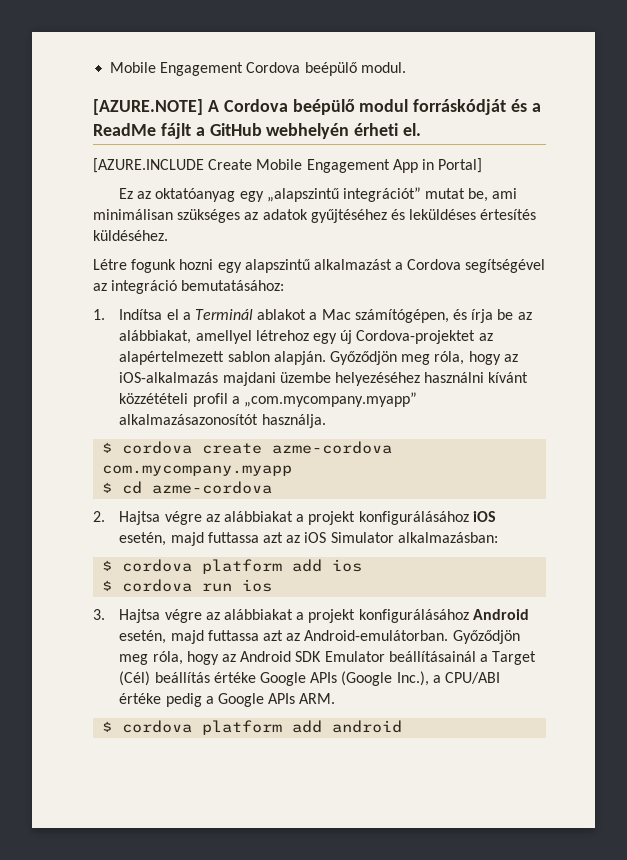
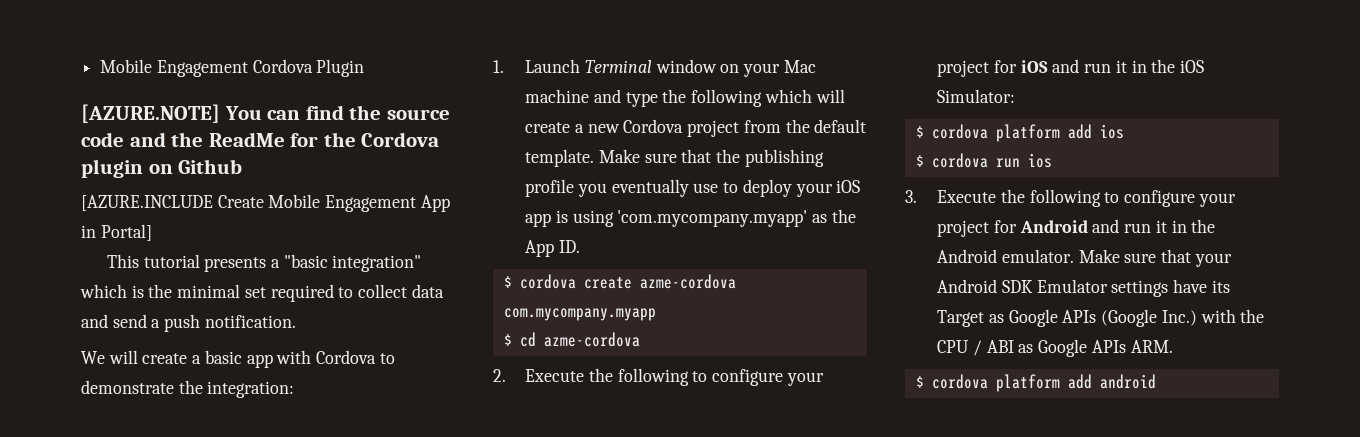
[304,62,406,76] beépülő modul. -> [316,59,365,77] Plugin
[207,99,542,115] [93,123,422,139] A Cordova beépülő modul forráskódját és a ReadMe fájlt a GitHub webhelyén érheti el. -> [224,105,450,120] [81,132,440,147] [81,159,243,178] You can find the source code and the ReadMe for the Cordova plugin on Github
[118,187,518,202] [93,209,537,223] [93,230,168,241] [93,259,546,273] [93,280,285,294] [93,309,532,323] [119,330,493,344] [119,351,518,365] [119,372,529,386] [119,392,418,407] [119,414,326,428] Ez az oktatóanyag egy „alapszintű integrációt” mutat be, ami minimálisan szükséges az adatok gyűjtéséhez és leküldéses értesítés küldéséhez. // Létre fogunk hozni egy alapszintű alkalmazást a Cordova segítségével az integráció bemutatásához: // 1. Indítsa el a Terminál ablakot a Mac számítógépen, és írja be az alábbiakat, amellyel létrehoz egy új Cordova-projektet az alapértelmezett sablon alapján. Győződjön meg róla, hogy az iOS-alkalmazás majdani üzembe helyezéséhez használni kívánt közzétételi profil a „com.mycompany.myapp” alkalmazásazonosítót használja. -> [106,254,422,272] [80,284,444,302] [81,314,296,332] [81,350,395,368] [81,380,295,398] [493,59,816,77] [525,89,845,107] [525,119,867,137] [525,149,824,167] [525,179,861,197] [525,209,856,227] [525,240,581,257] This tutorial presents a "basic integration" which is the minimal set required to collect data and send a push notification. // We will create a basic app with Cordova to demonstrate the integration: // 1. Launch Terminal window on your Mac machine and type the following which will create a new Cordova project from the default template. Make sure that the publishing profile you eventually use to deploy your iOS app is using 'com.mycompany.myapp' as the App ID.
[119,511,496,525] [119,532,498,546] Hajtsa végre az alábbiakat a projekt konfigurálásához iOS esetén, majd futtassa azt az iOS Simulator alkalmazásban: -> [525,368,824,386] [937,59,1205,77] [937,89,1016,103] Execute the following to configure your project for iOS and run it in the iOS Simulator:
[119,609,529,623] [119,630,520,644] [119,651,537,665] [119,671,500,686] [119,693,214,707] Hajtsa végre az alábbiakat a projekt konfigurálásához Android esetén, majd futtassa azt az Android-emulátorban. Győződjön meg róla, hogy az Android SDK Emulator beállításainál a Target (Cél) beállítás értéke Google APIs (Google Inc.), a CPU/ABI értéke pedig a -> [937,189,1236,207] [937,219,1216,237] [937,249,1232,267] [937,279,1230,297] [937,309,1265,327] [937,340,1034,356] Execute the following to configure your project for Android and run it in the Android emulator. Make sure that your Android SDK Emulator settings have its Target as Google APIs (Google Inc.) with the CPU / ABI as

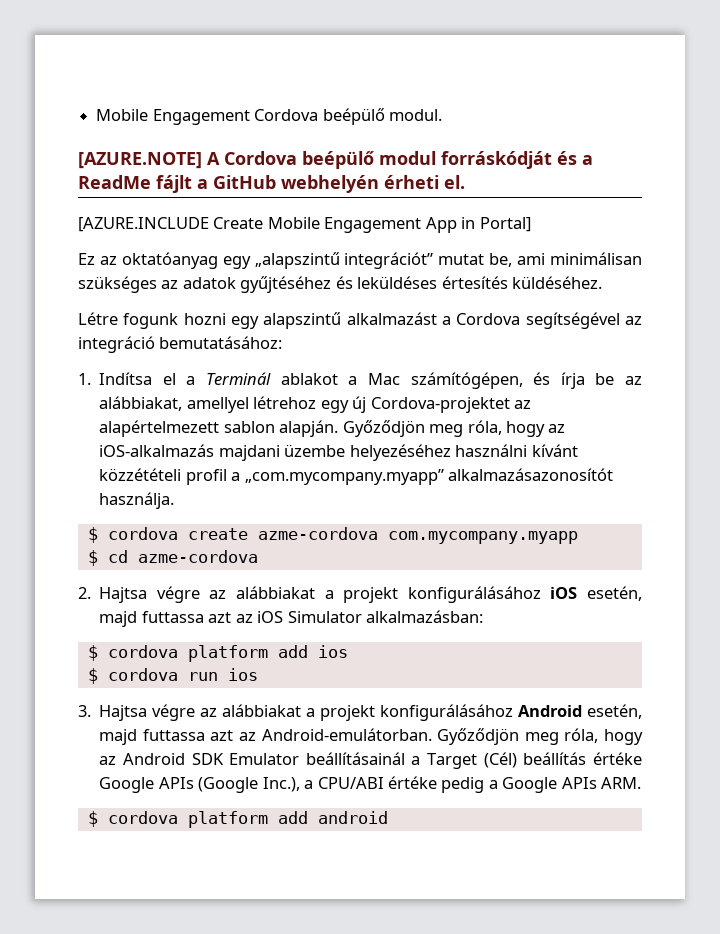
[316,59,365,77] Plugin -> [322,108,442,125] beépülő modul.
[224,105,450,120] [81,132,440,147] [81,159,243,178] You can find the source code and the ReadMe for the Cordova plugin on Github -> [207,151,593,169] [78,175,465,193] A Cordova beépülő modul forráskódját és a ReadMe fájlt a GitHub webhelyén érheti el.
[106,254,422,272] [80,284,444,302] [81,314,296,332] [81,350,395,368] [81,380,295,398] [493,59,816,77] [525,89,845,107] [525,119,867,137] [525,149,824,167] [525,179,861,197] [525,209,856,227] [525,240,581,257] This tutorial presents a "basic integration" which is the minimal set required to collect data and send a push notification. // We will create a basic app with Cordova to demonstrate the integration: // 1. Launch Terminal window on your Mac machine and type the following which will create a new Cordova project from the default template. Make sure that the publishing profile you eventually use to deploy your iOS app is using 'com.mycompany.myapp' as the App ID. -> [78,252,643,269] [78,276,603,293] [78,312,642,329] [78,336,283,353] [78,372,643,389] [99,396,531,413] [99,420,566,437] [99,444,578,461] [99,468,614,485] [99,492,175,509] Ez az oktatóanyag egy „alapszintű integrációt” mutat be, ami minimálisan szükséges az adatok gyűjtéséhez és leküldéses értesítés küldéséhez. // Létre fogunk hozni egy alapszintű alkalmazást a Cordova segítségével az integráció bemutatásához: // 1. Indítsa el a Terminál ablakot a Mac számítógépen, és írja be az alábbiakat, amellyel létrehoz egy új Cordova-projektet az alapértelmezett sablon alapján. Győződjön meg róla, hogy az iOS-alkalmazás majdani üzembe helyezéséhez használni kívánt közzétételi profil a „com.mycompany.myapp” alkalmazásazonosítót használja.
[525,368,824,386] [937,59,1205,77] [937,89,1016,103] Execute the following to configure your project for iOS and run it in the iOS Simulator: -> [99,586,642,603] [99,610,483,627] Hajtsa végre az alábbiakat a projekt konfigurálásához iOS esetén, majd futtassa azt az iOS Simulator alkalmazásban:
[937,189,1236,207] [937,219,1216,237] [937,249,1232,267] [937,279,1230,297] [937,309,1265,327] [937,340,1034,356] Execute the following to configure your project for Android and run it in the Android emulator. Make sure that your Android SDK Emulator settings have its Target as Google APIs (Google Inc.) with the CPU / ABI as -> [99,704,642,721] [99,728,643,745] [99,752,643,769] [99,776,498,793] Hajtsa végre az alábbiakat a projekt konfigurálásához Android esetén, majd futtassa azt az Android-emulátorban. Győződjön meg róla, hogy az Android SDK Emulator beállításainál a Target (Cél) beállítás értéke Google APIs (Google Inc.), a CPU/ABI értéke pedig a

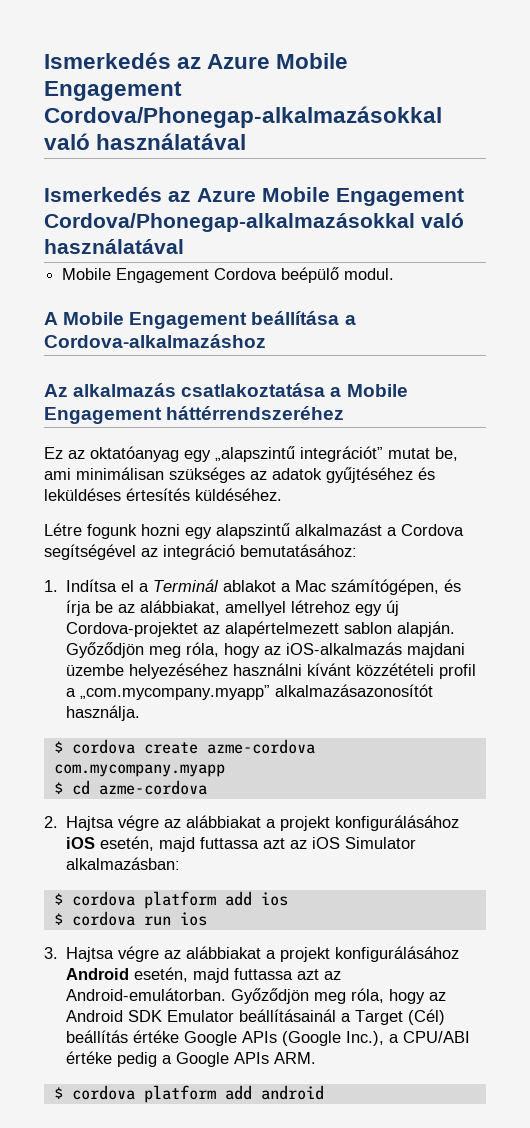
(96, 115) none -> [44,52,349,69] [44,81,182,101] [44,106,442,128] [44,133,247,150] [44,187,464,206] [44,213,464,232] [44,239,184,254] Ismerkedés az Azure Mobile Engagement Cordova/Phonegap-alkalmazásokkal való használatával // Ismerkedés az Azure Mobile Engagement Cordova/Phonegap-alkalmazásokkal való használatával //
[78,151,593,169] [78,175,465,193] [78,217,531,233] [AZURE.NOTE] A Cordova beépülő modul forráskódját és a ReadMe fájlt a GitHub webhelyén érheti el. // [AZURE.INCLUDE Create Mobile Engagement App in Portal] -> [44,311,356,329] [44,334,266,348] [44,383,408,397] [44,406,345,424] A Mobile Engagement beállítása a Cordova-alkalmazáshoz // Az alkalmazás csatlakoztatása a Mobile Engagement háttérrendszeréhez

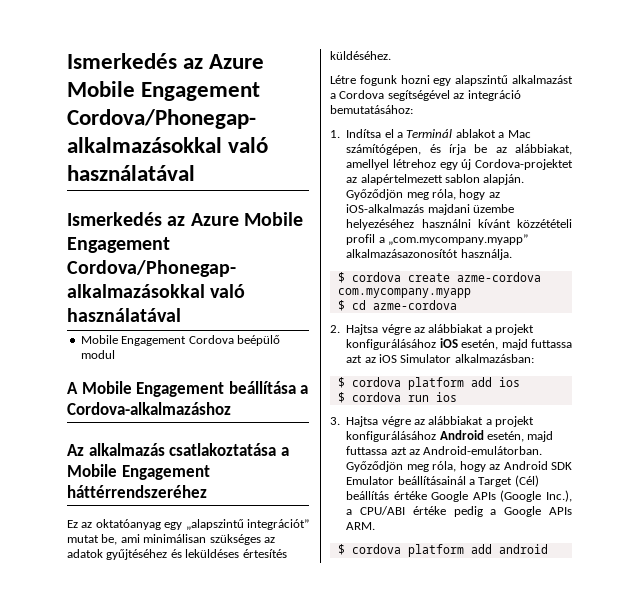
[344,268,395,280] modul. -> [80,350,115,359] modul

